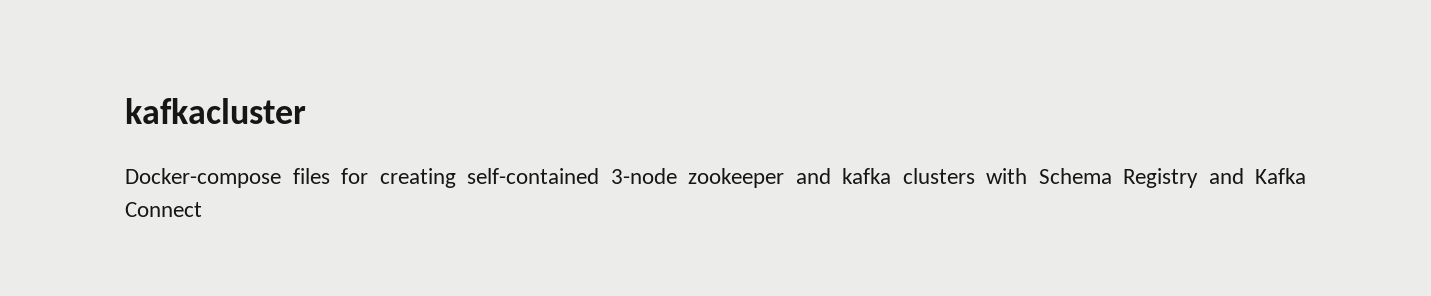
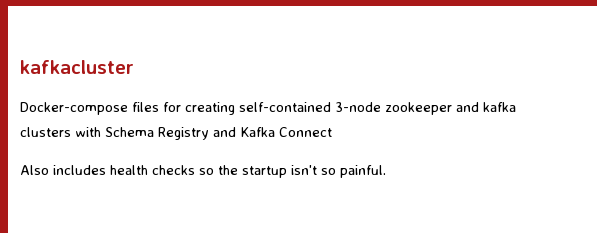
(202, 209) none -> [20,165,386,178] // Also includes health checks so the startup isn't so painful.

